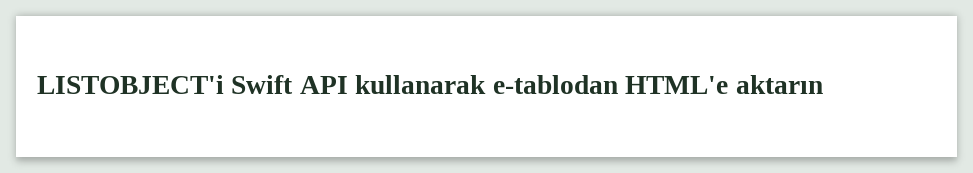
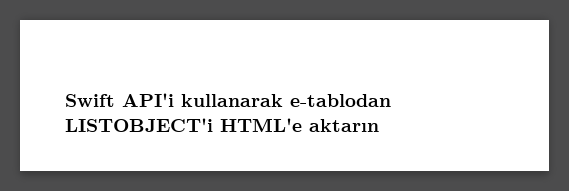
[37,75,348,94] LISTOBJECT'i Swift API -> [65,93,174,107] Swift API'i
(618, 84) none -> [65,118,213,132] LISTOBJECT'i

